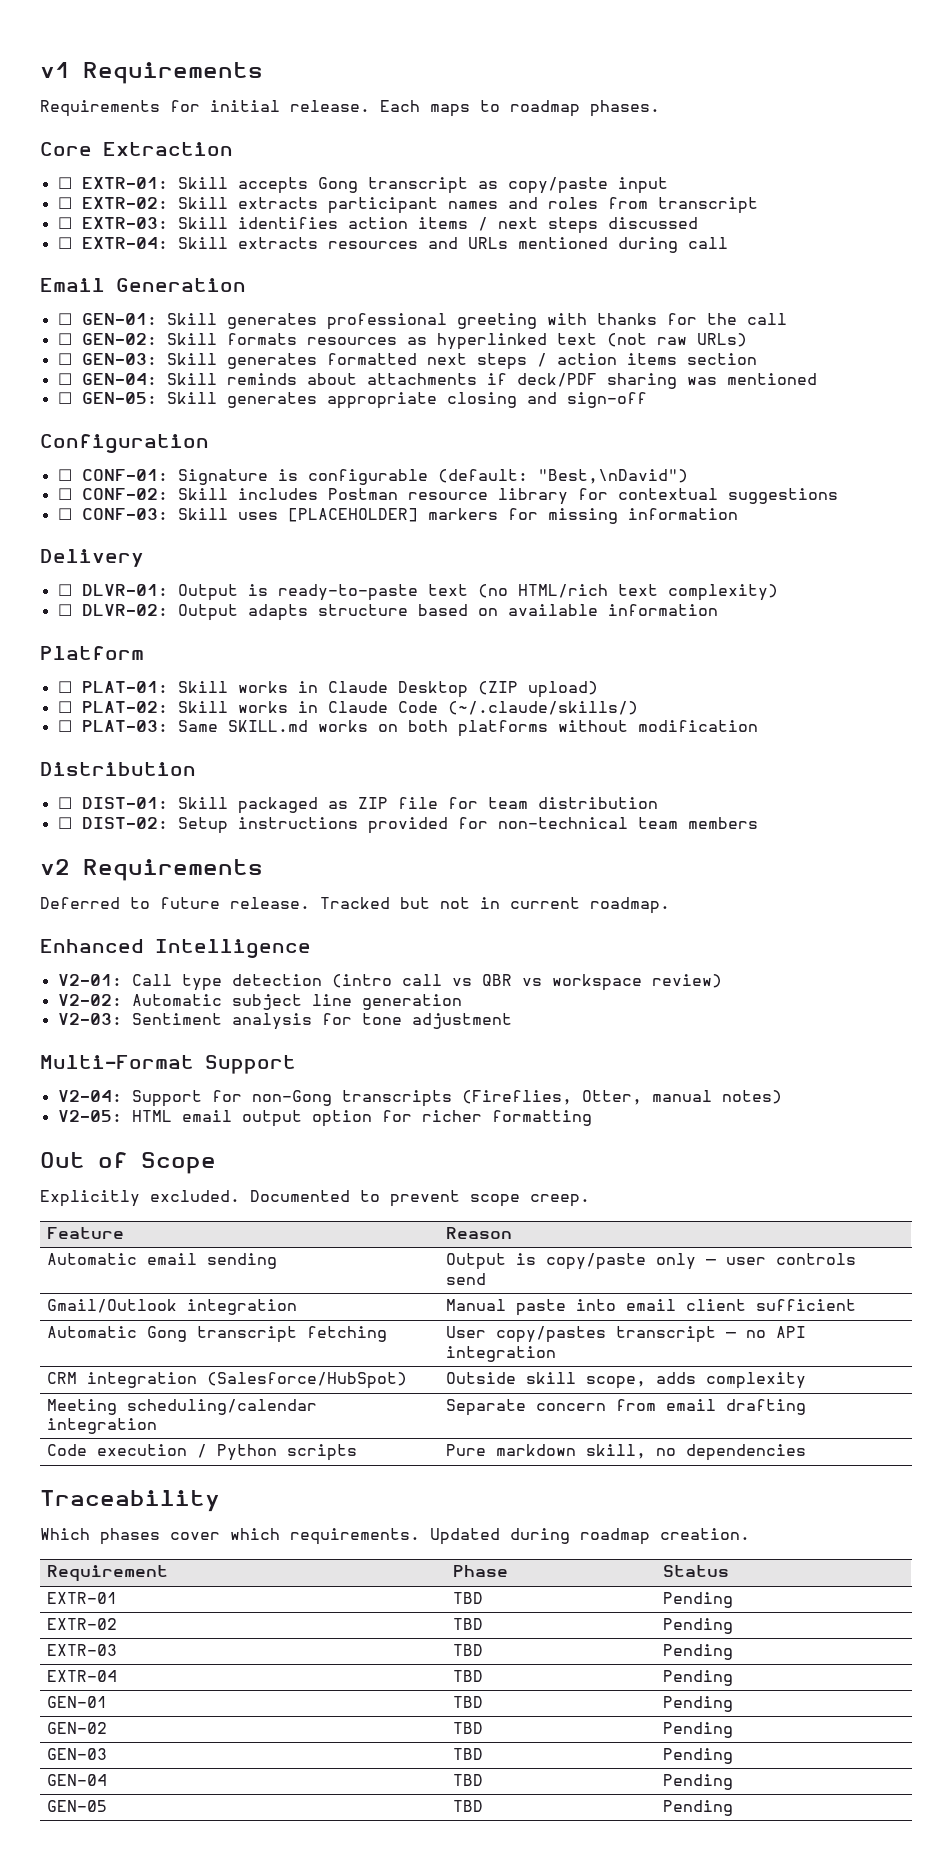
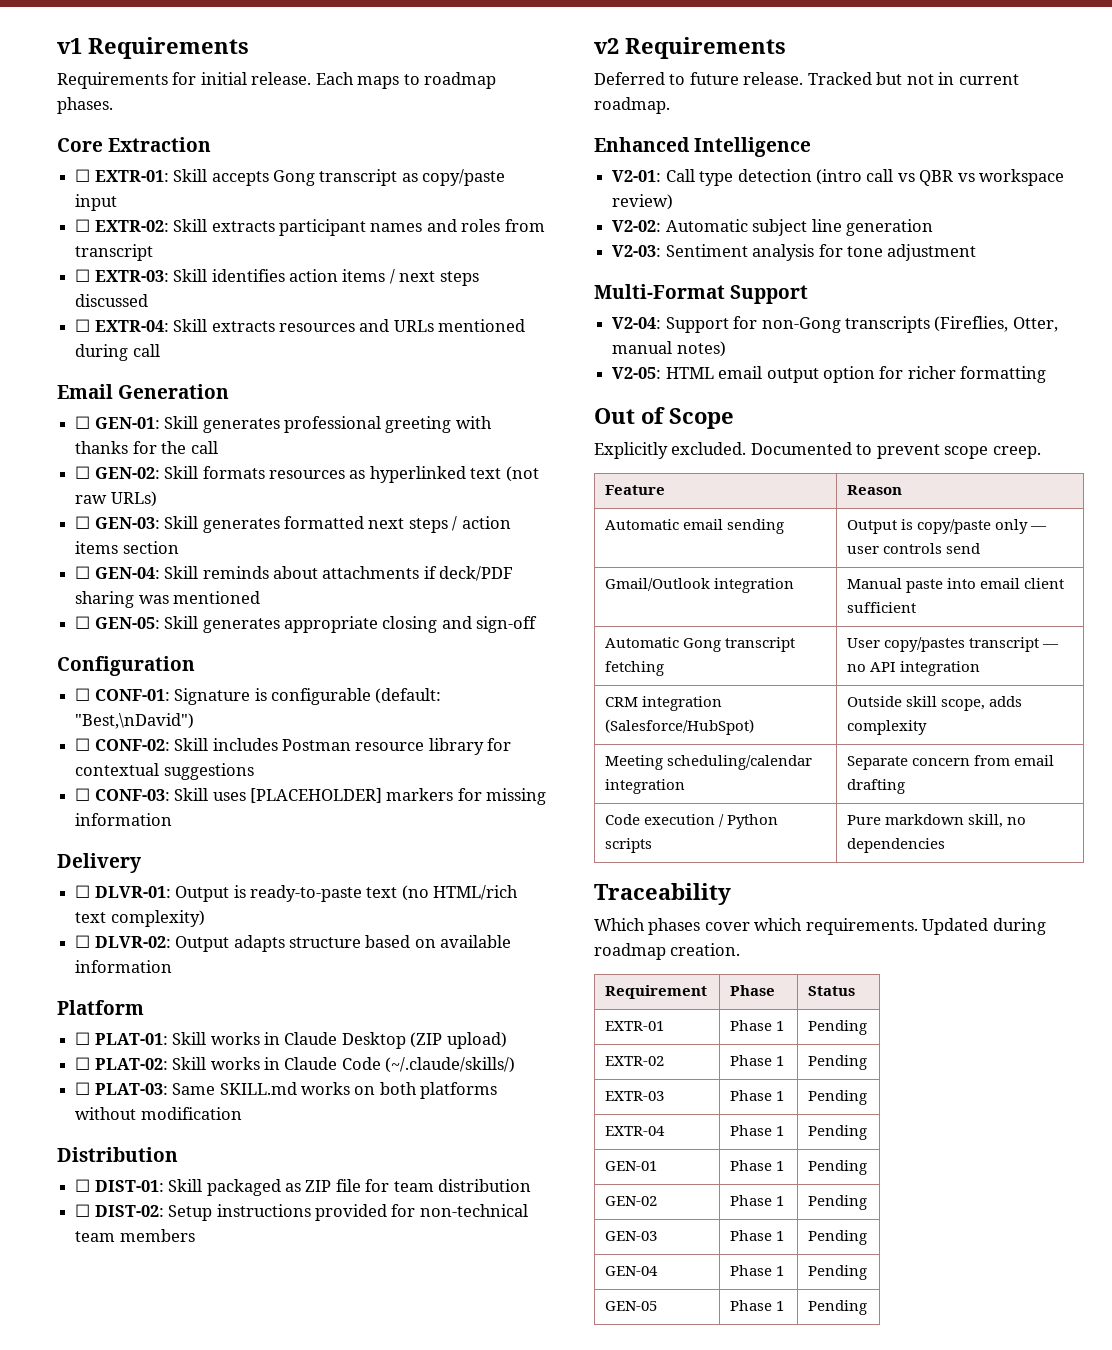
[453,1592,484,1604] TBD -> [730,1020,785,1031] Phase 1
[453,1618,484,1630] TBD -> [730,1055,785,1066] Phase 1
[453,1644,484,1656] TBD -> [730,1090,785,1101] Phase 1
[453,1670,484,1682] TBD -> [730,1125,785,1136] Phase 1
[453,1696,484,1708] TBD -> [730,1160,785,1171] Phase 1
[453,1722,484,1734] TBD -> [730,1195,785,1206] Phase 1
[453,1748,484,1760] TBD -> [730,1230,785,1241] Phase 1
[453,1774,484,1786] TBD -> [730,1265,785,1276] Phase 1
[453,1800,484,1812] TBD -> [730,1300,785,1311] Phase 1

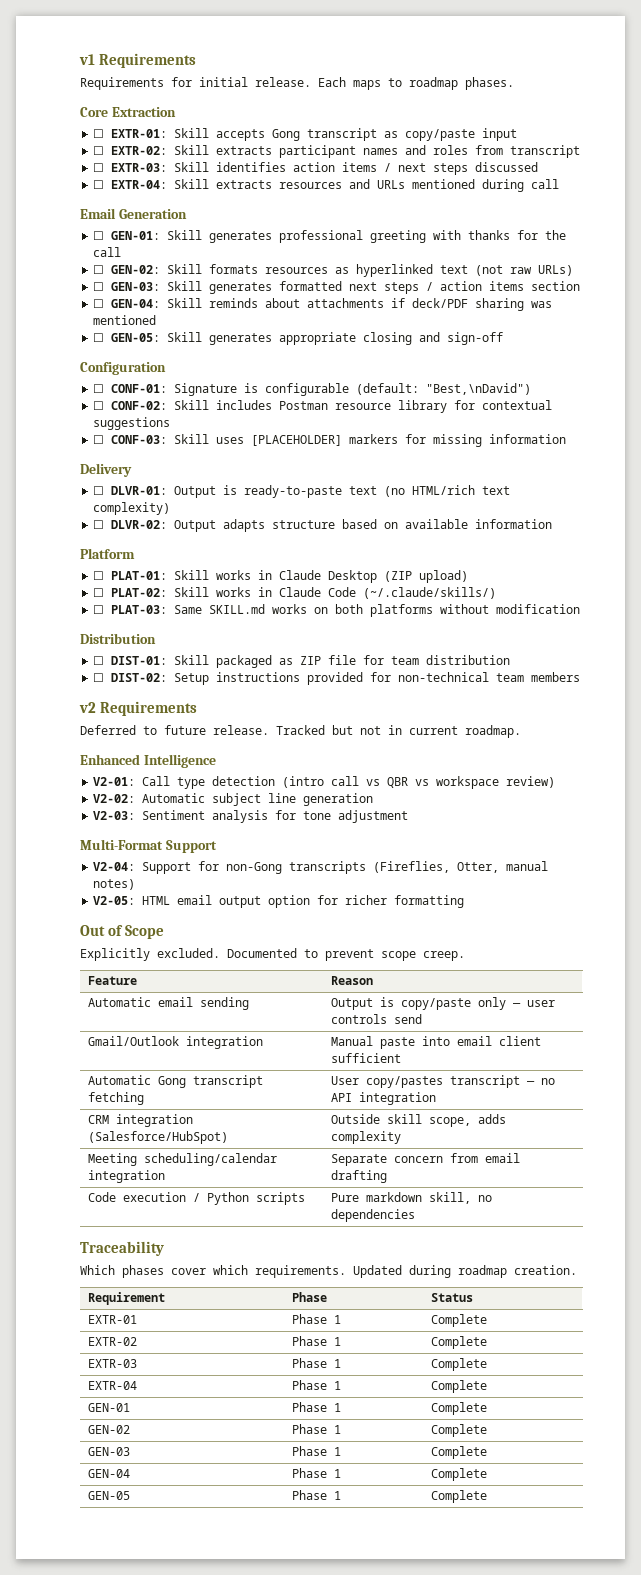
[808,1020,868,1035] Pending -> [431,1314,488,1327] Complete
[808,1055,868,1070] Pending -> [431,1336,488,1349] Complete
[808,1090,868,1105] Pending -> [431,1358,488,1371] Complete
[808,1125,868,1140] Pending -> [431,1380,488,1393] Complete
[808,1160,868,1175] Pending -> [431,1402,488,1415] Complete
[808,1195,868,1210] Pending -> [431,1424,488,1437] Complete
[808,1230,868,1245] Pending -> [431,1446,488,1459] Complete
[808,1265,868,1280] Pending -> [431,1468,488,1481] Complete
[808,1300,868,1315] Pending -> [431,1490,488,1503] Complete

